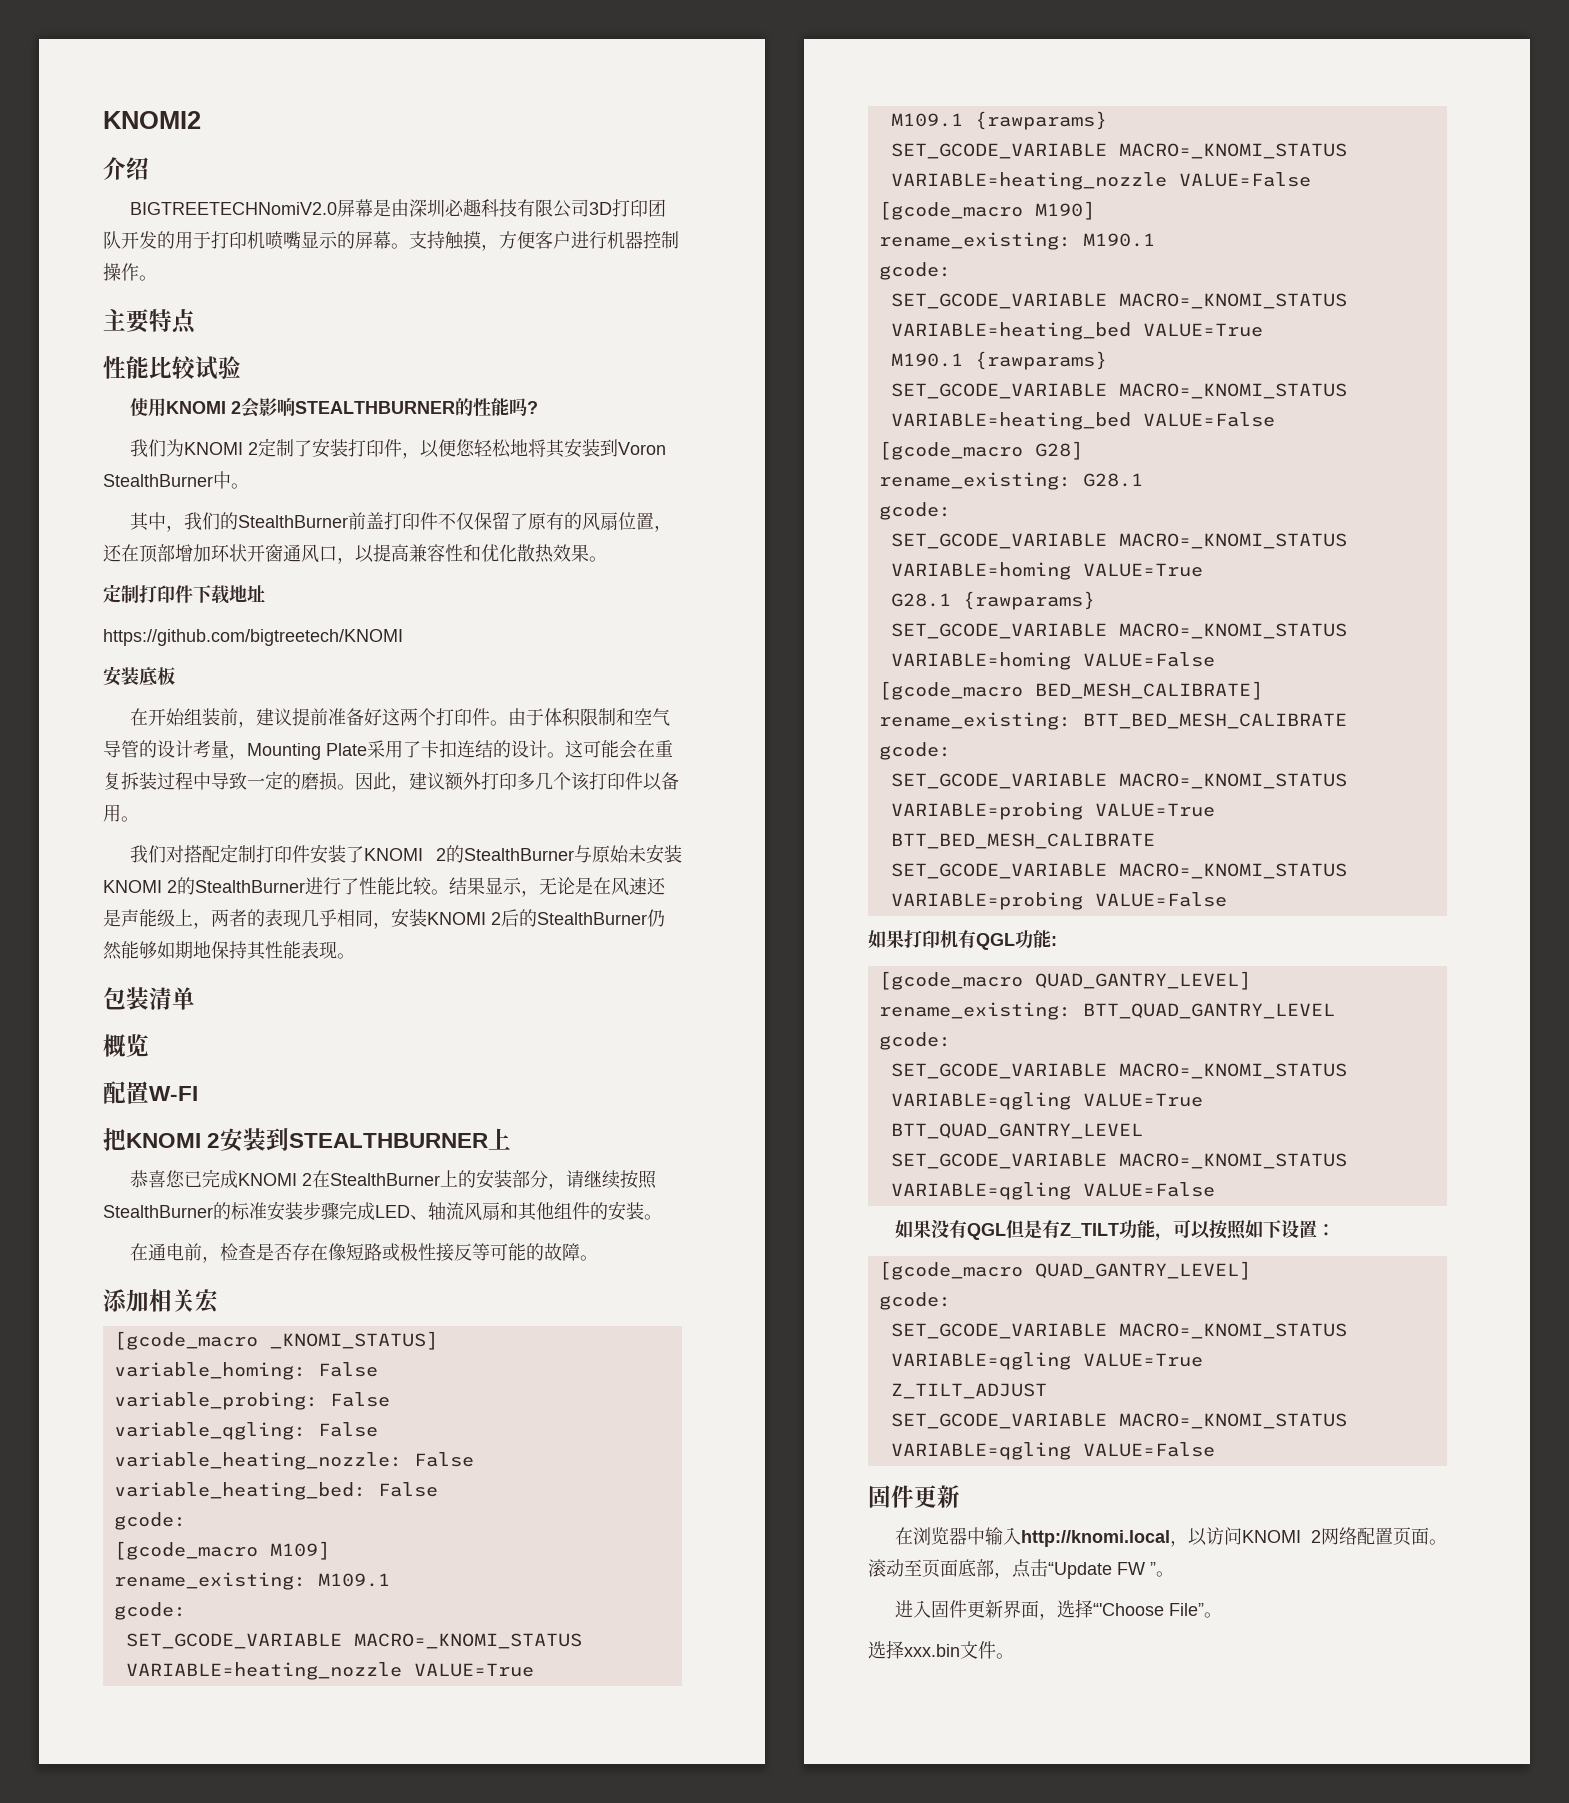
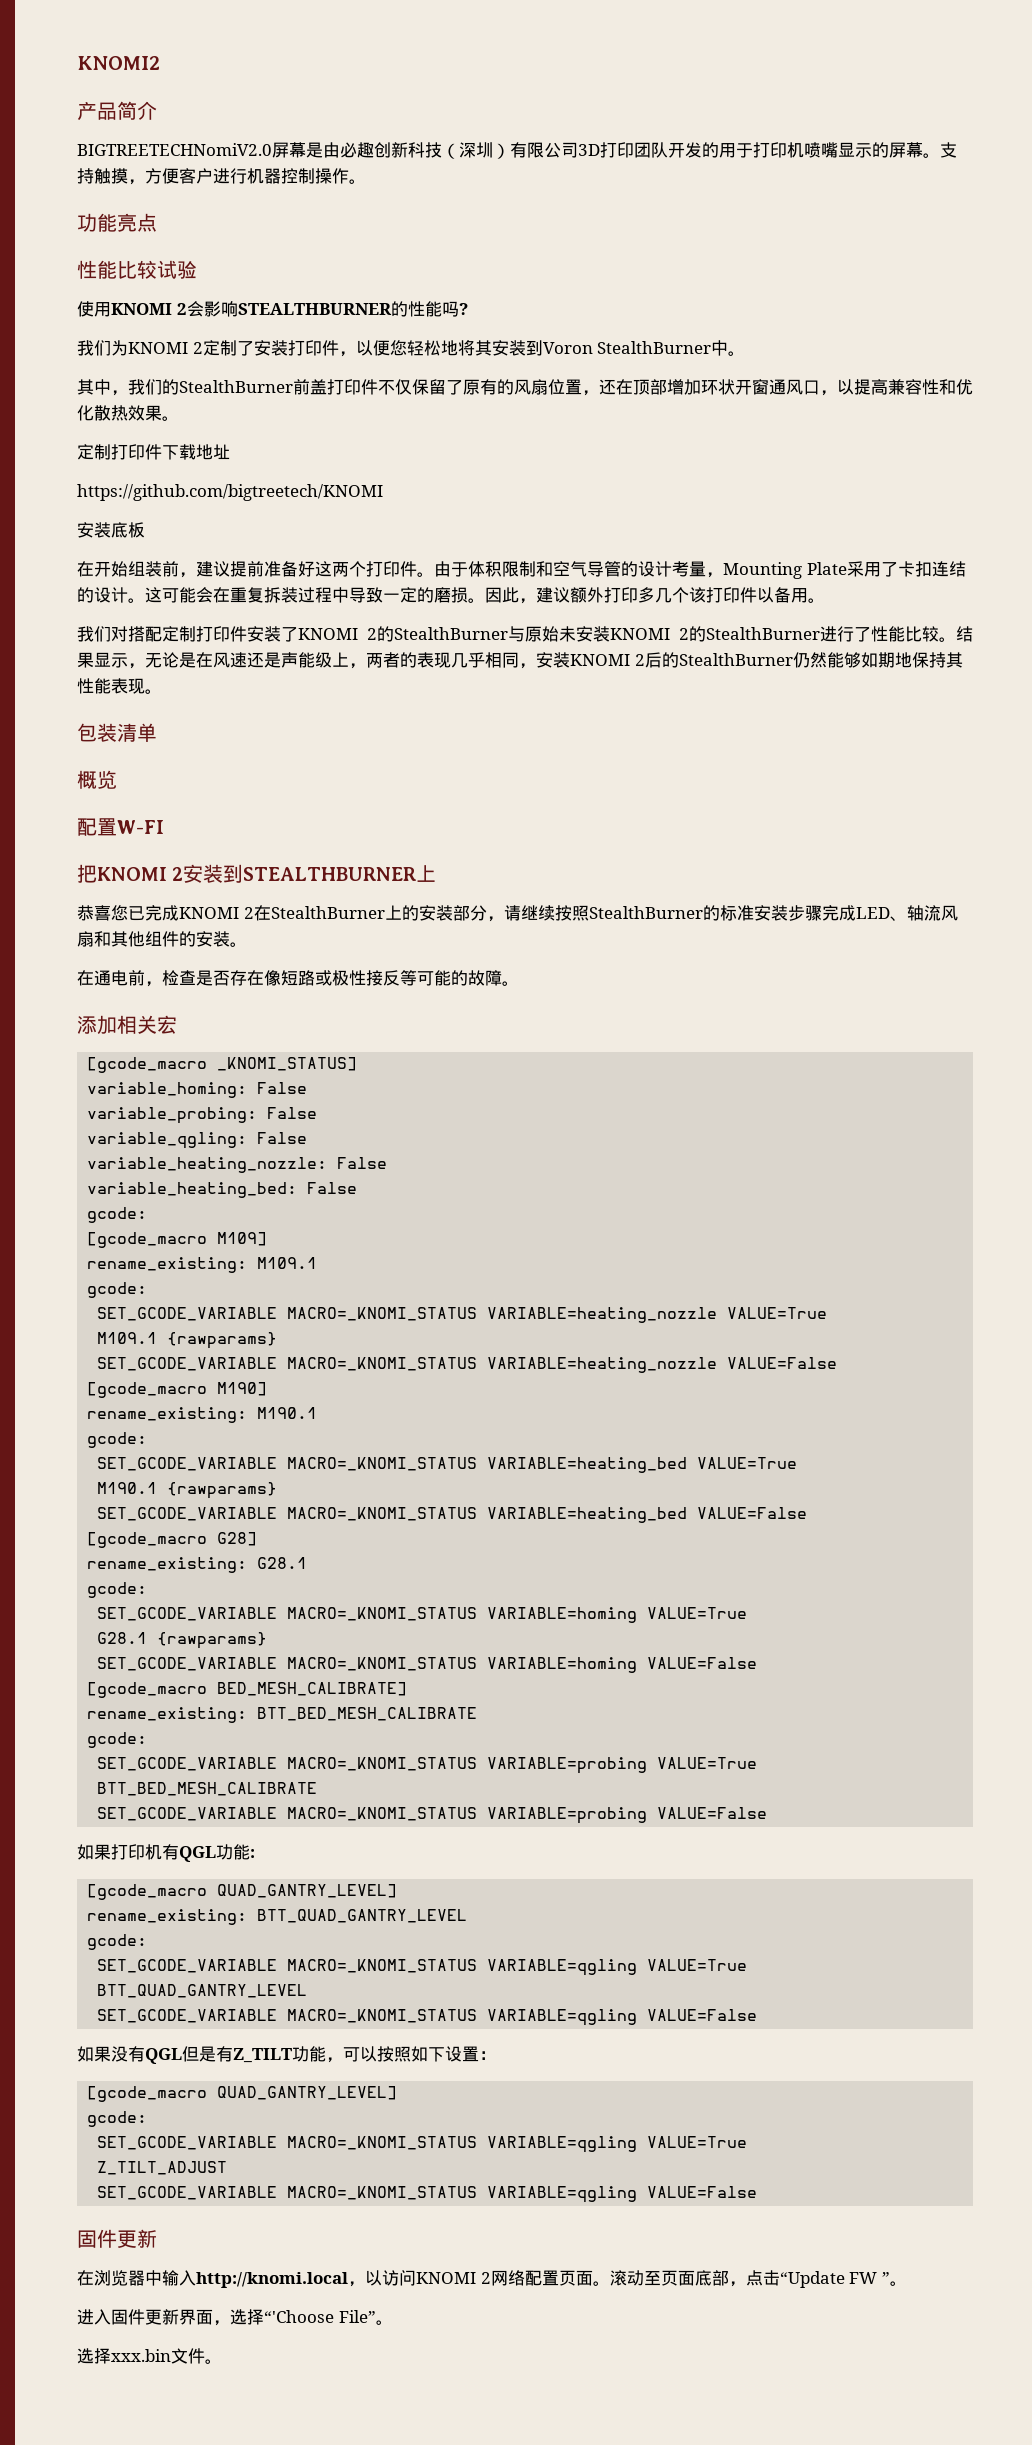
(201, 120) none -> [77,101,137,120] 产品简
[126,157,149,180] 绍 -> (157, 110) none
[409,199,518,217] 深圳必趣科技 -> [340,142,510,159] 必趣创新科技（深圳）
[103,309,172,333] 主要特 -> [77,213,137,232] 功能亮

